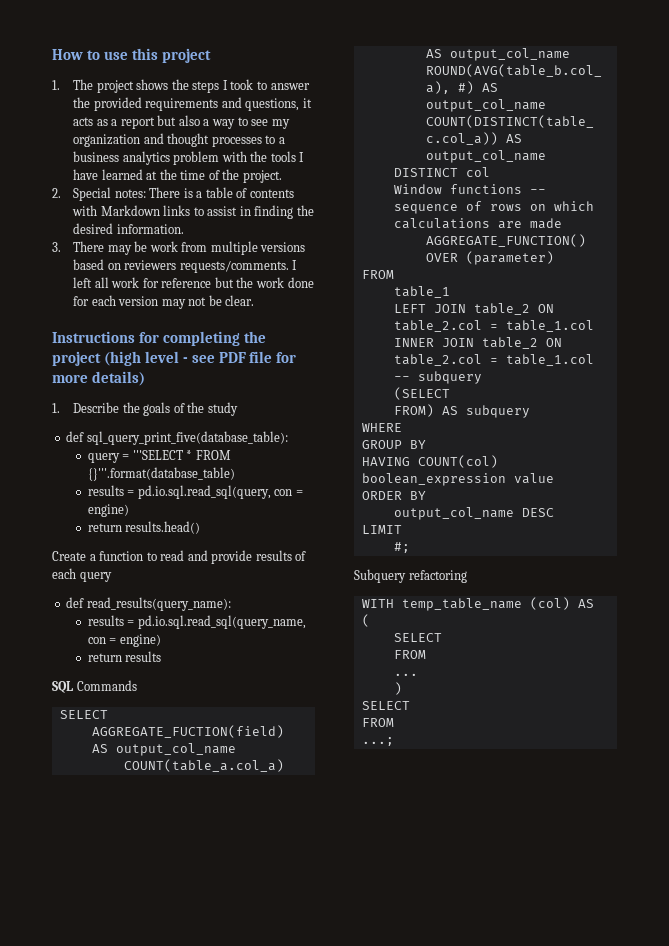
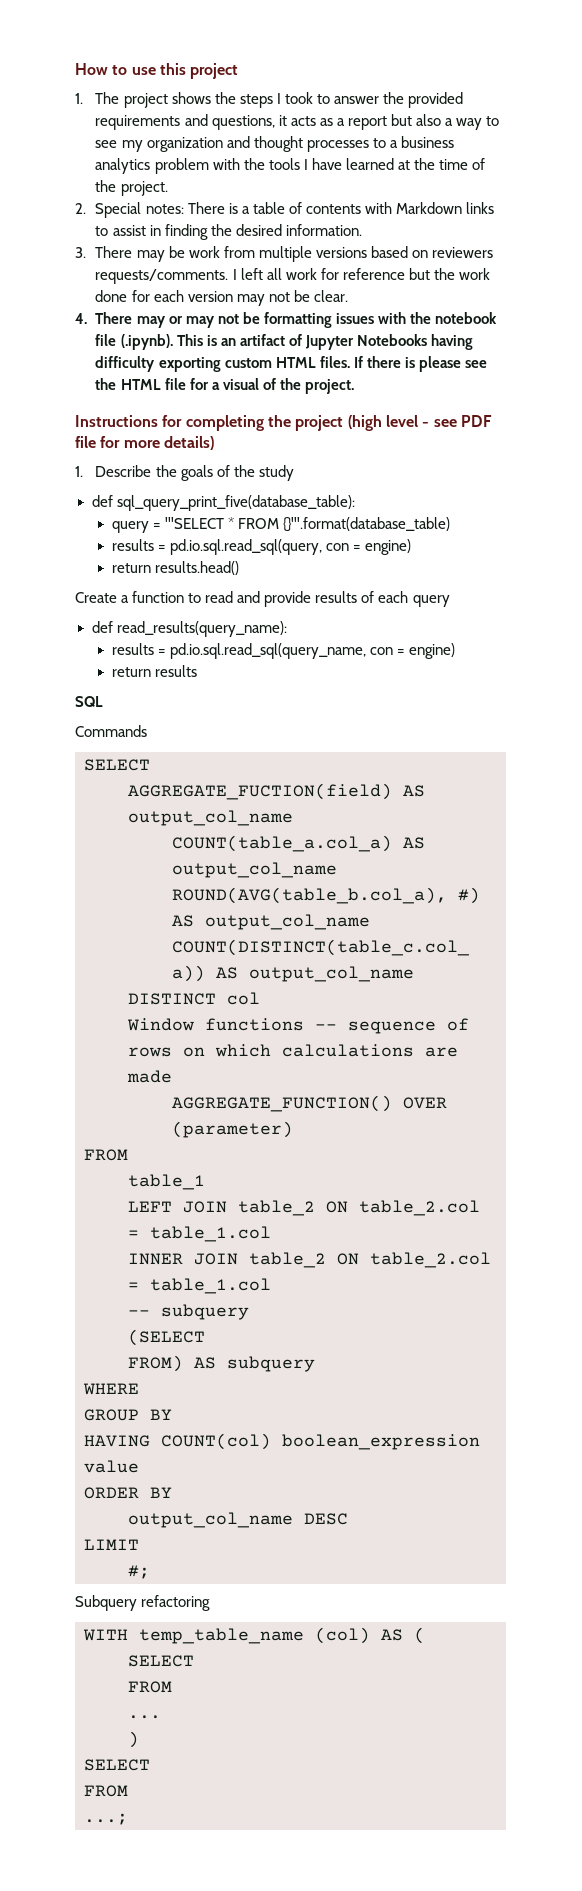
(255, 300) none -> [75,312,497,328] [95,334,473,350] [95,356,487,372] [95,378,354,394] // 4. There may or may not be formatting issues with the notebook file (.ipynb). This is an artifact of Jupyter Notebooks having difficulty exporting custom HTML files. If there is please see the HTML file for a visual of the project.
(73, 687) none -> (103, 701) //

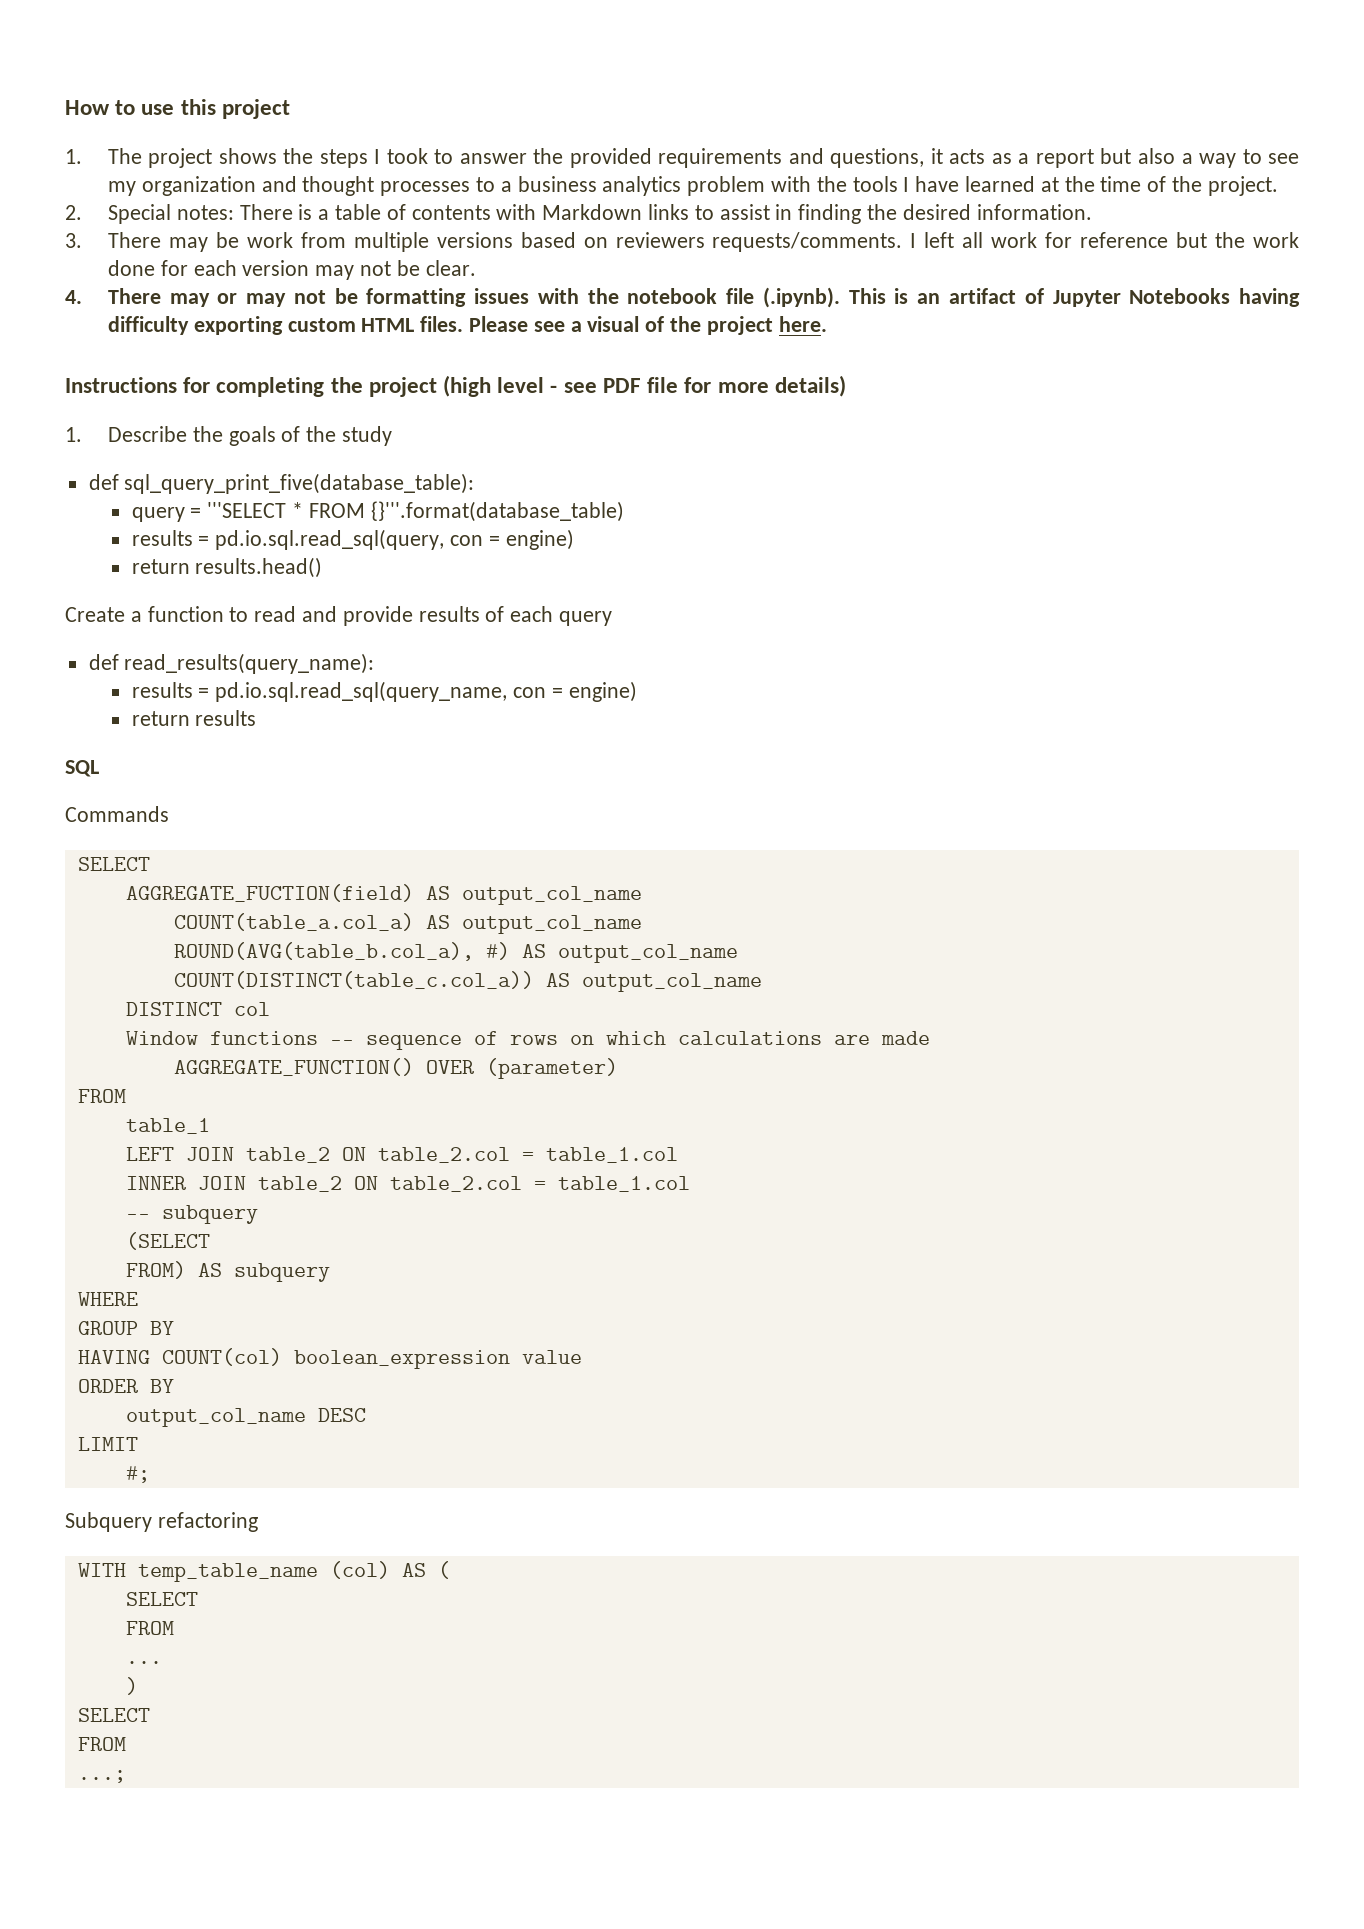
[353,356,487,372] [95,378,209,390] If there is please see the HTML file for -> [468,316,565,332] Please see
[304,379,354,394] project. -> [706,316,827,335] project here.

